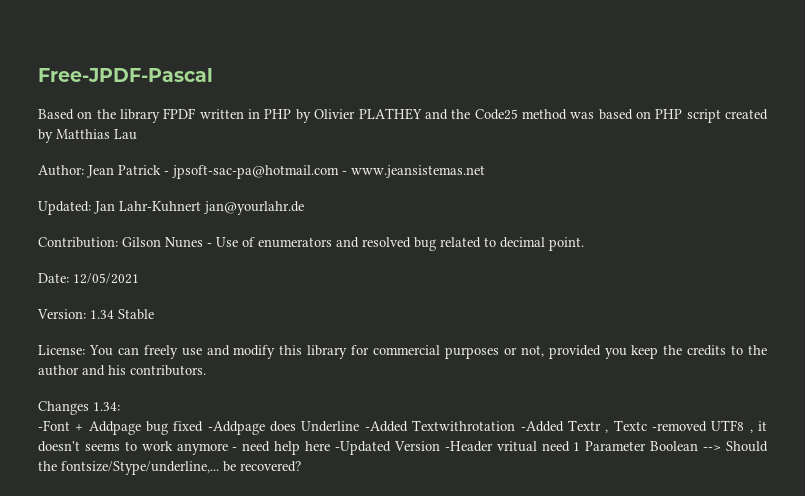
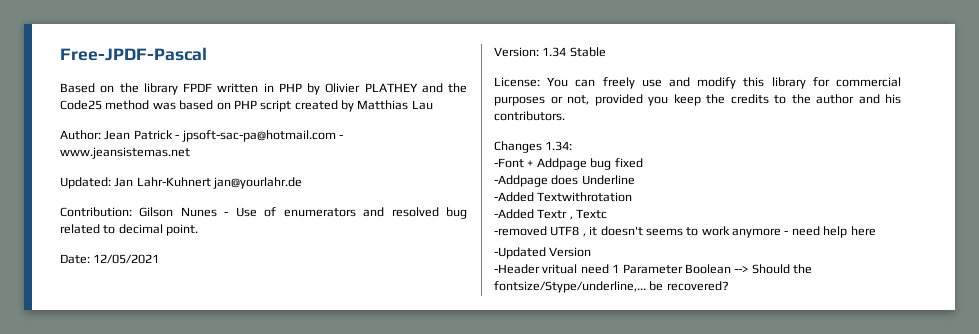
(204, 426) none -> (643, 163) //
(360, 426) none -> (635, 180) //
(516, 425) none -> (633, 197) //
(647, 425) none -> (608, 214) //
(331, 446) none -> (876, 231) //
(440, 446) none -> (592, 252) //

